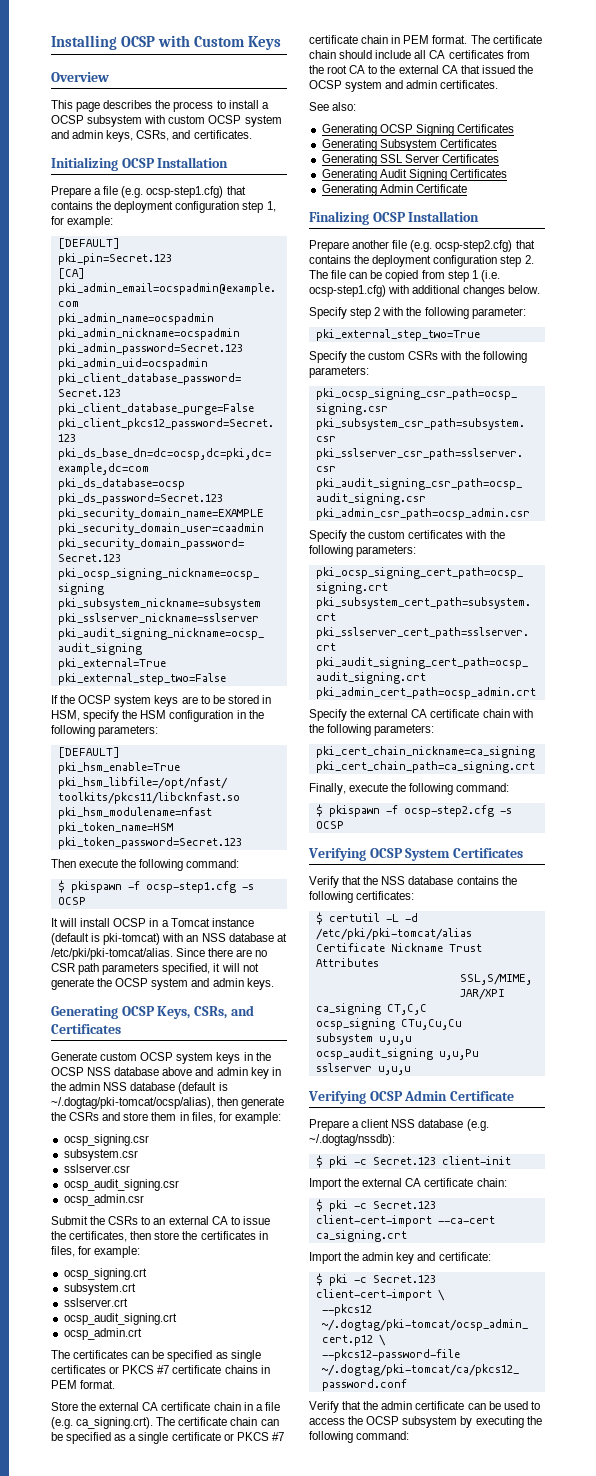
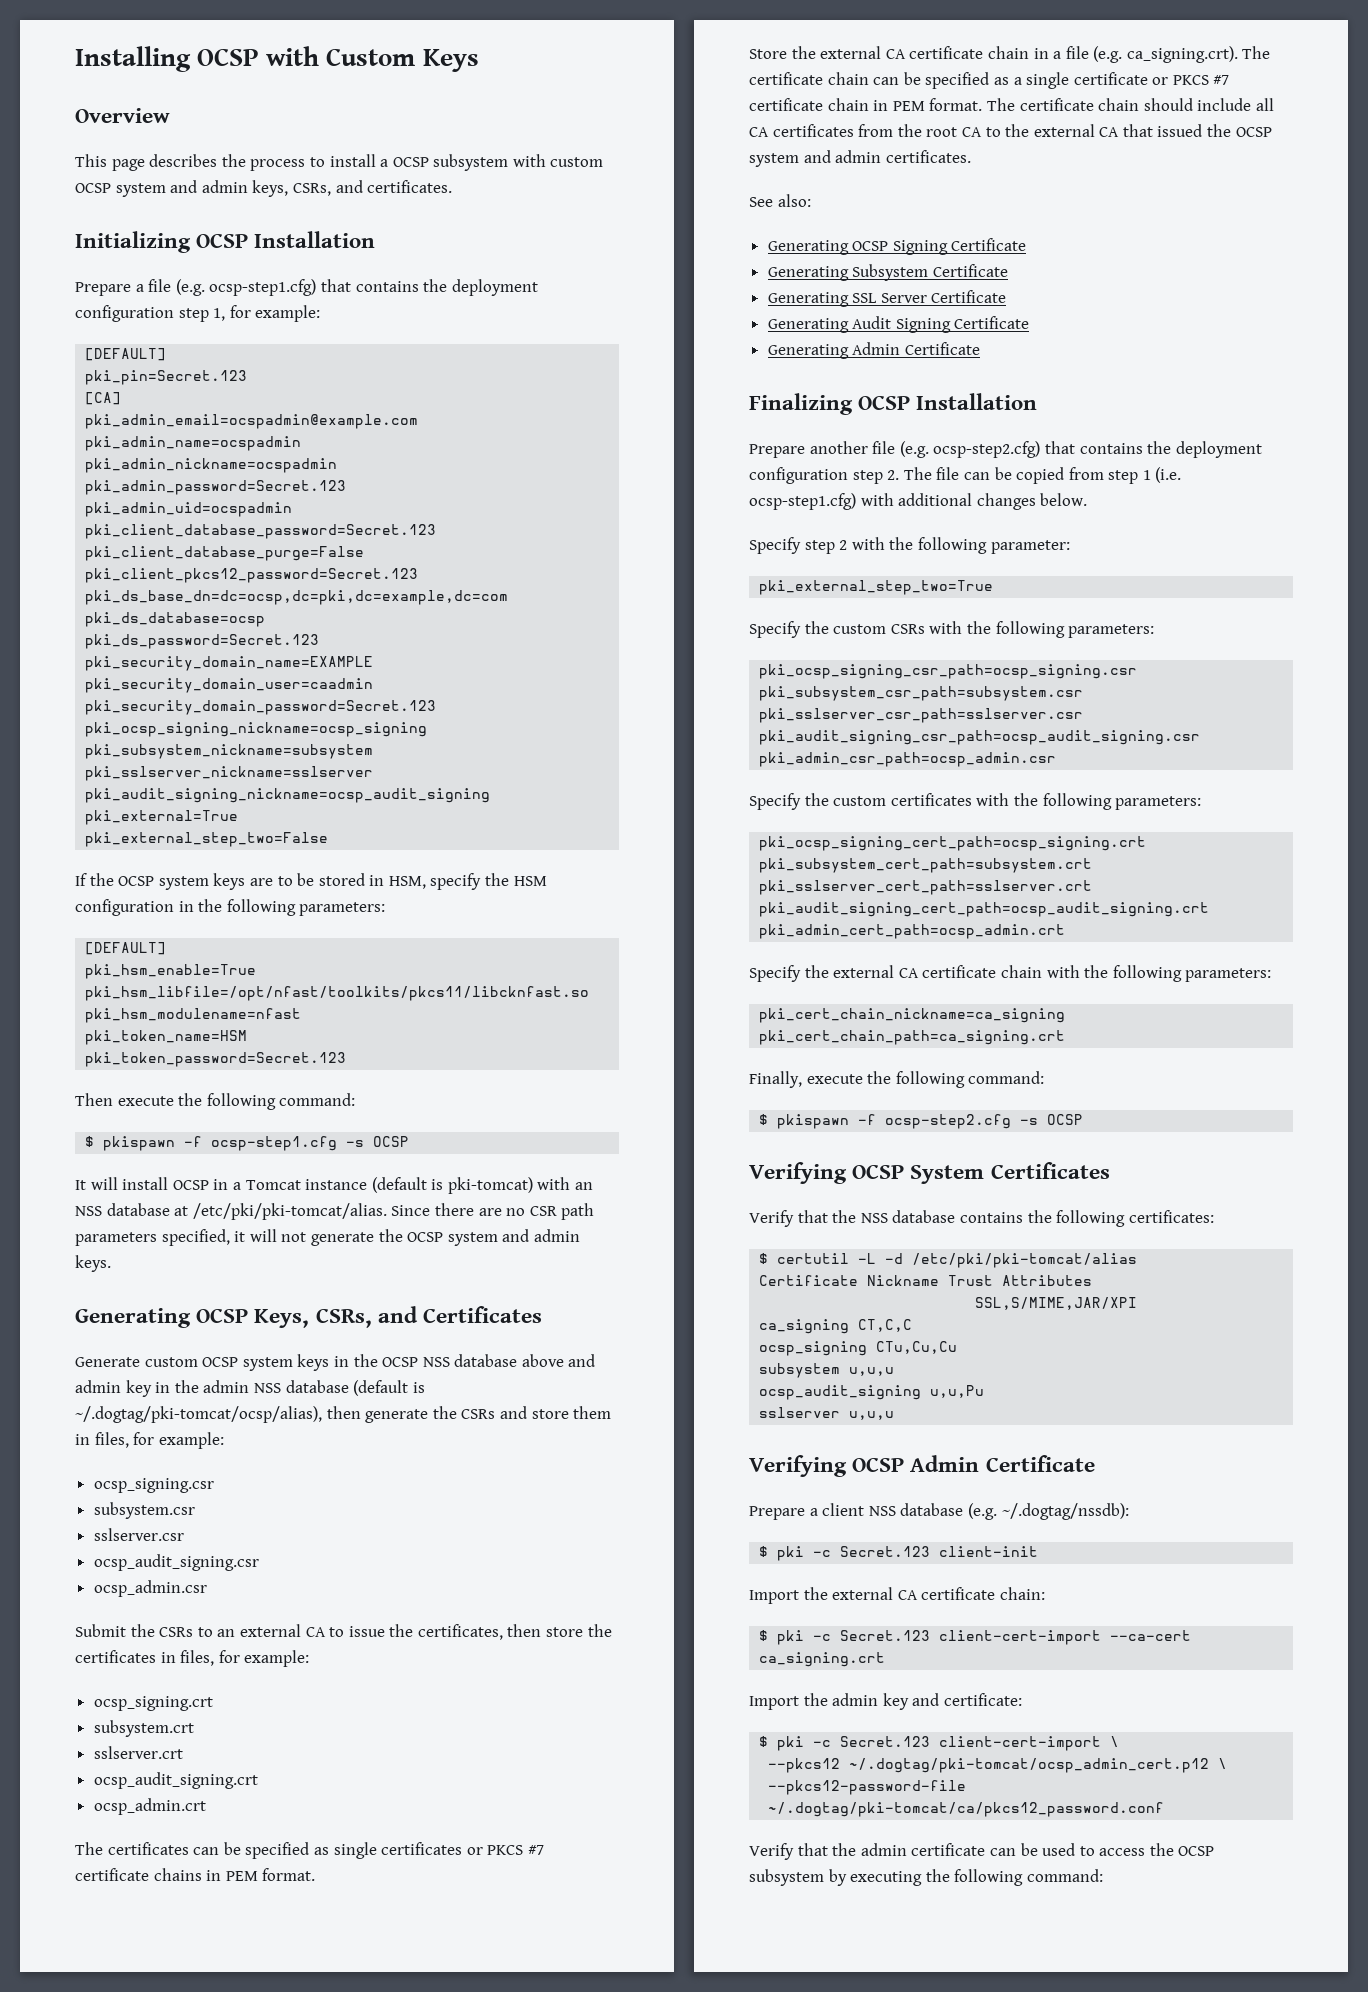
[456,124,514,133] Certificates -> [951,238,1027,251] Certificate
[439,139,497,148] Certificates -> [932,264,1008,277] Certificate
[441,154,499,163] Certificates -> [931,290,1007,303] Certificate
[449,169,507,178] Certificates -> [954,316,1030,329] Certificate

